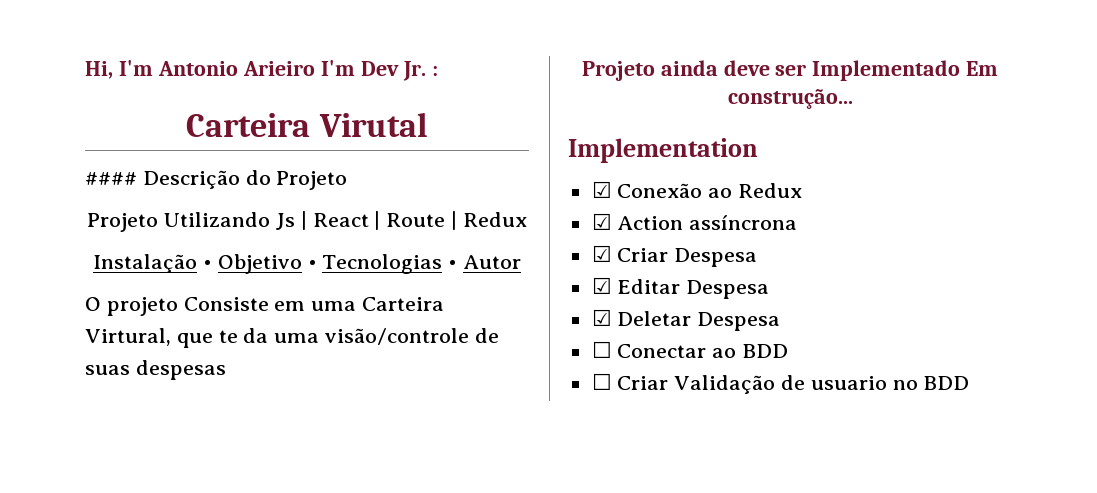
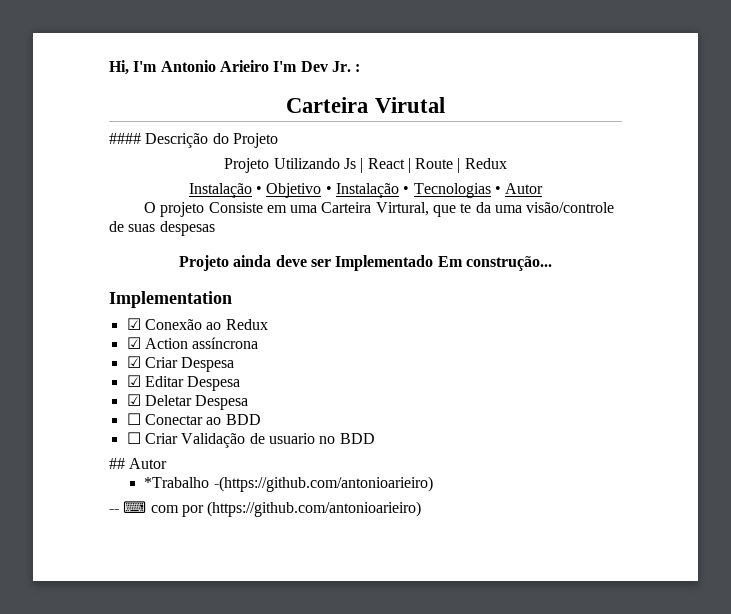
(317, 264) none -> [336,183,410,198] Instalação •
(970, 383) none -> [109,458,168,469] [144,476,433,492] [109,501,422,517] // ## Autor // *Trabalho -(https://github.com/antonioarieiro) // -- ⌨ com por (https://github.com/antonioarieiro)

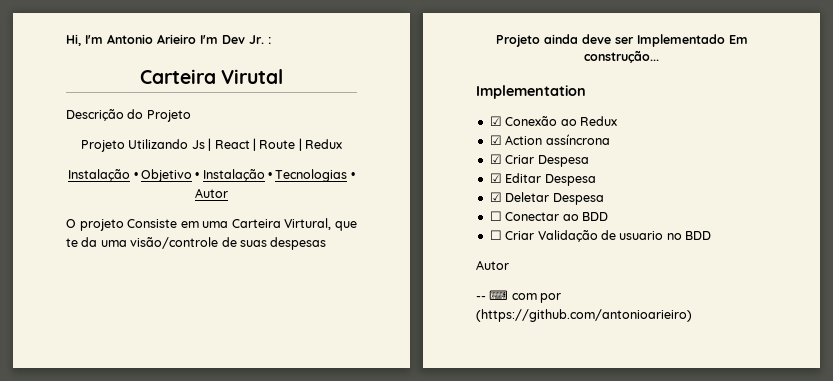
[109,133,141,144] #### -> (284, 76) none
[109,458,168,469] [144,476,433,492] ## Autor // *Trabalho -(https://github.com/antonioarieiro) -> [476,260,509,270] Autor

